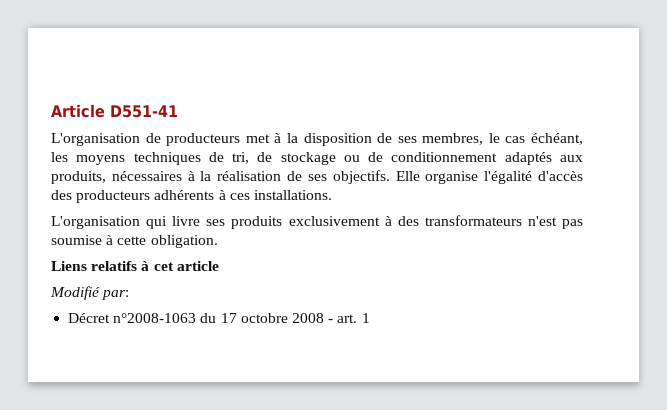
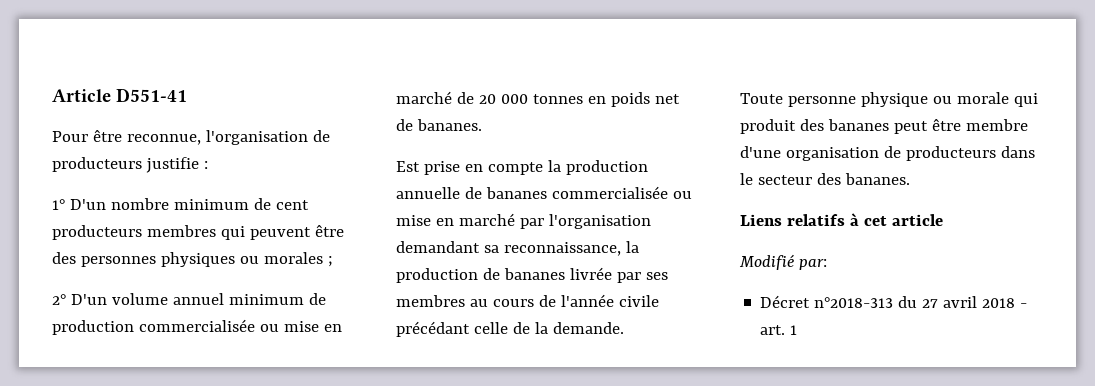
[51,133,583,146] [51,152,583,165] [51,170,583,184] [51,190,332,203] [51,215,584,229] [51,235,218,248] L'organisation de producteurs met à la disposition de ses membres, le cas échéant, les moyens techniques de tri, de stockage ou de conditionnement adaptés aux produits, nécessaires à la réalisation de ses objectifs. Elle organise l'égalité d'accès des producteurs adhérents à ces installations. // L'organisation qui livre ses produits exclusivement à des transformateurs n'est pas soumise à cette obligation. -> [52,130,330,145] [52,157,208,173] [52,198,309,210] [52,225,344,240] [52,252,333,267] [52,293,326,305] [52,319,342,335] [396,91,680,107] [396,119,482,131] [396,160,648,175] [396,186,692,199] [396,213,651,229] [396,241,639,256] [396,267,668,283] [396,294,659,307] [396,321,624,337] [740,92,1038,107] [740,119,1028,134] [740,146,1035,161] [740,173,910,185] Pour être reconnue, l'organisation de producteurs justifie : // 1° D'un nombre minimum de cent producteurs membres qui peuvent être des personnes physiques ou morales ; // 2° D'un volume annuel minimum de production commercialisée ou mise en marché de 20 000 tonnes en poids net de bananes. // Est prise en compte la production annuelle de bananes commercialisée ou mise en marché par l'organisation demandant sa reconnaissance, la production de bananes livrée par ses membres au cours de l'année civile précédant celle de la demande. // Toute personne physique ou morale qui produit des bananes peut être membre d'une organisation de producteurs dans le secteur des bananes.
[113,313,324,323] n°2008-1063 du 17 octobre 2008 -> [814,296,1016,308] n°2018-313 du 27 avril 2018

